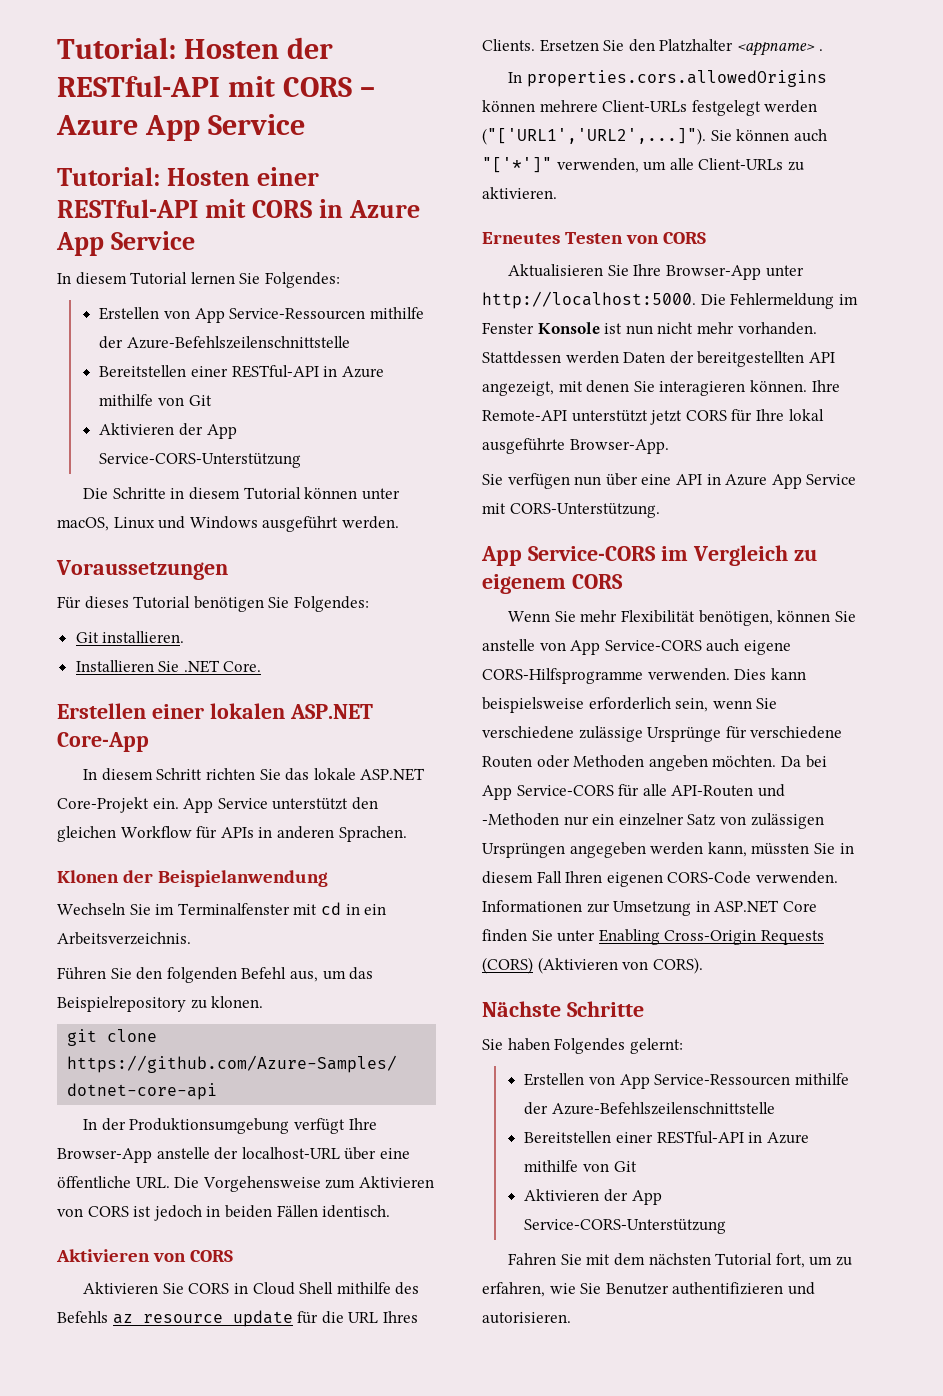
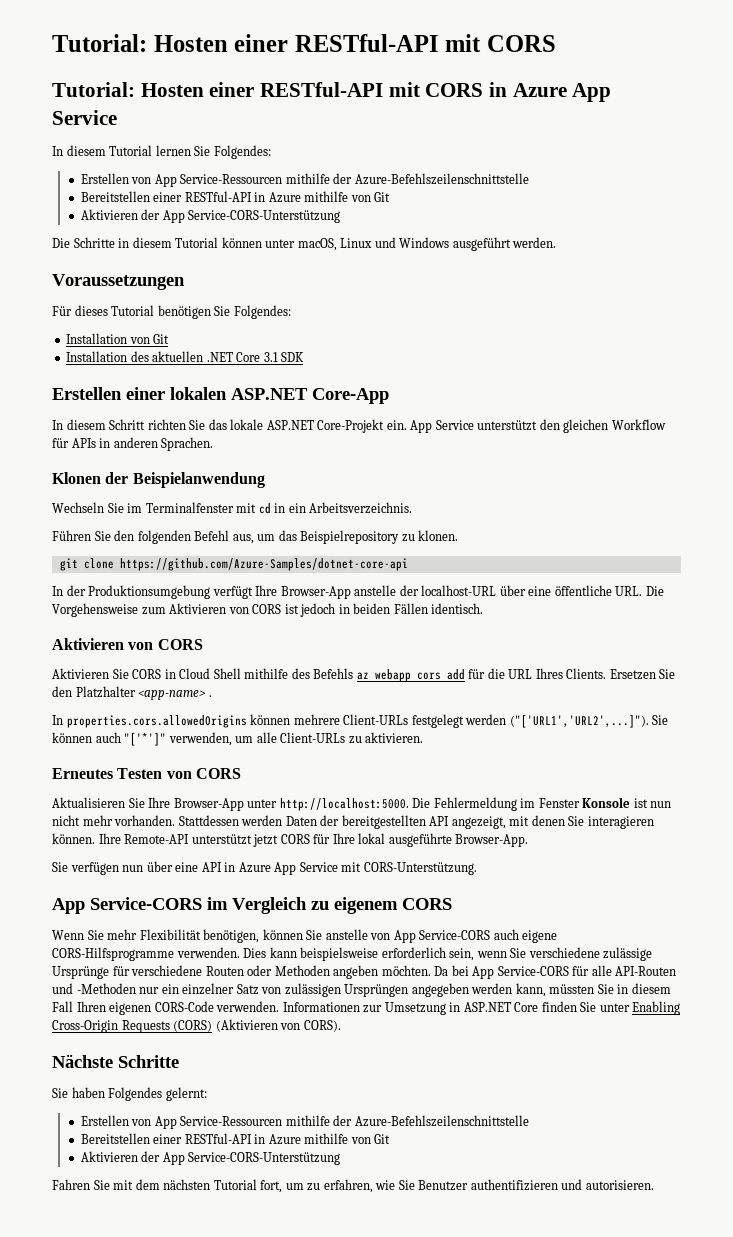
[57,37,333,59] [57,75,375,97] [56,114,305,141] Tutorial: Hosten der RESTful-API mit CORS – Azure App Service -> [52,34,557,52] Tutorial: Hosten einer RESTful-API mit CORS
[75,631,185,643] [75,660,262,673] Git installieren. // Installieren Sie .NET Core. -> [66,333,170,344] [66,351,305,362] Installation von Git // Installation des aktuellen .NET Core 3.1 SDK
[142,1310,293,1327] resource update -> [374,669,465,682] webapp cors add
[736,42,815,56] <appname> -> [138,690,207,700] <app-name>

